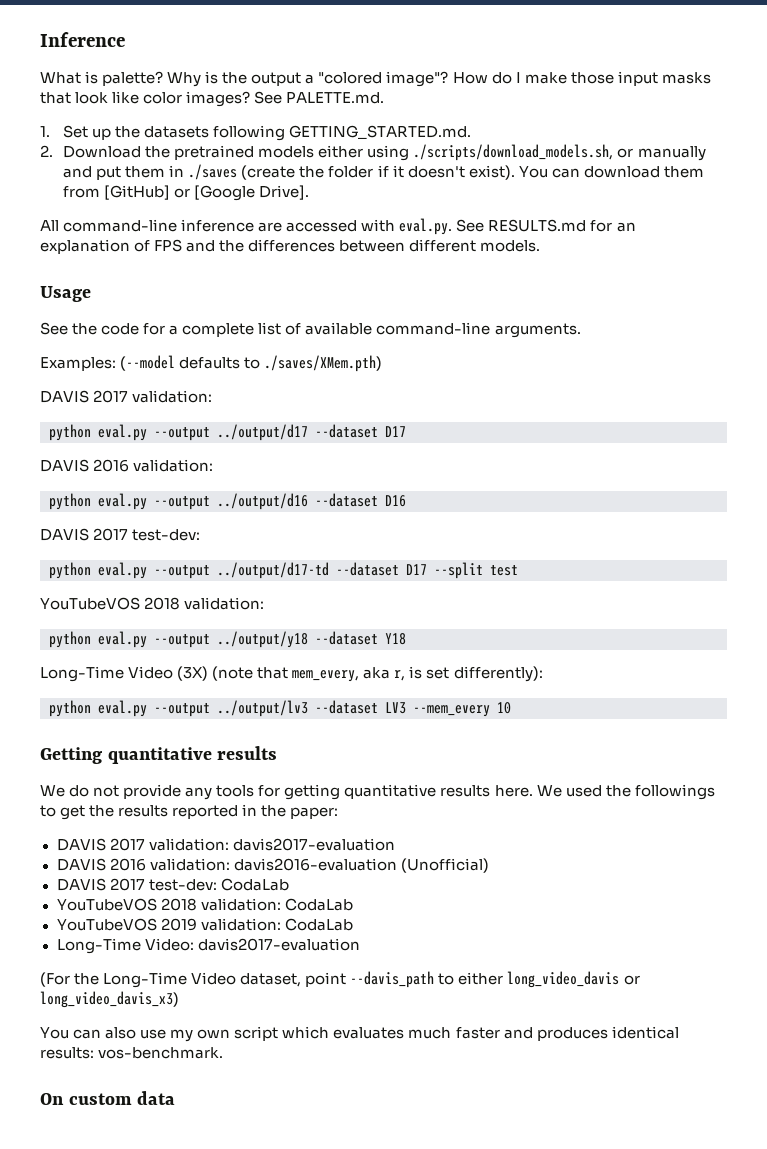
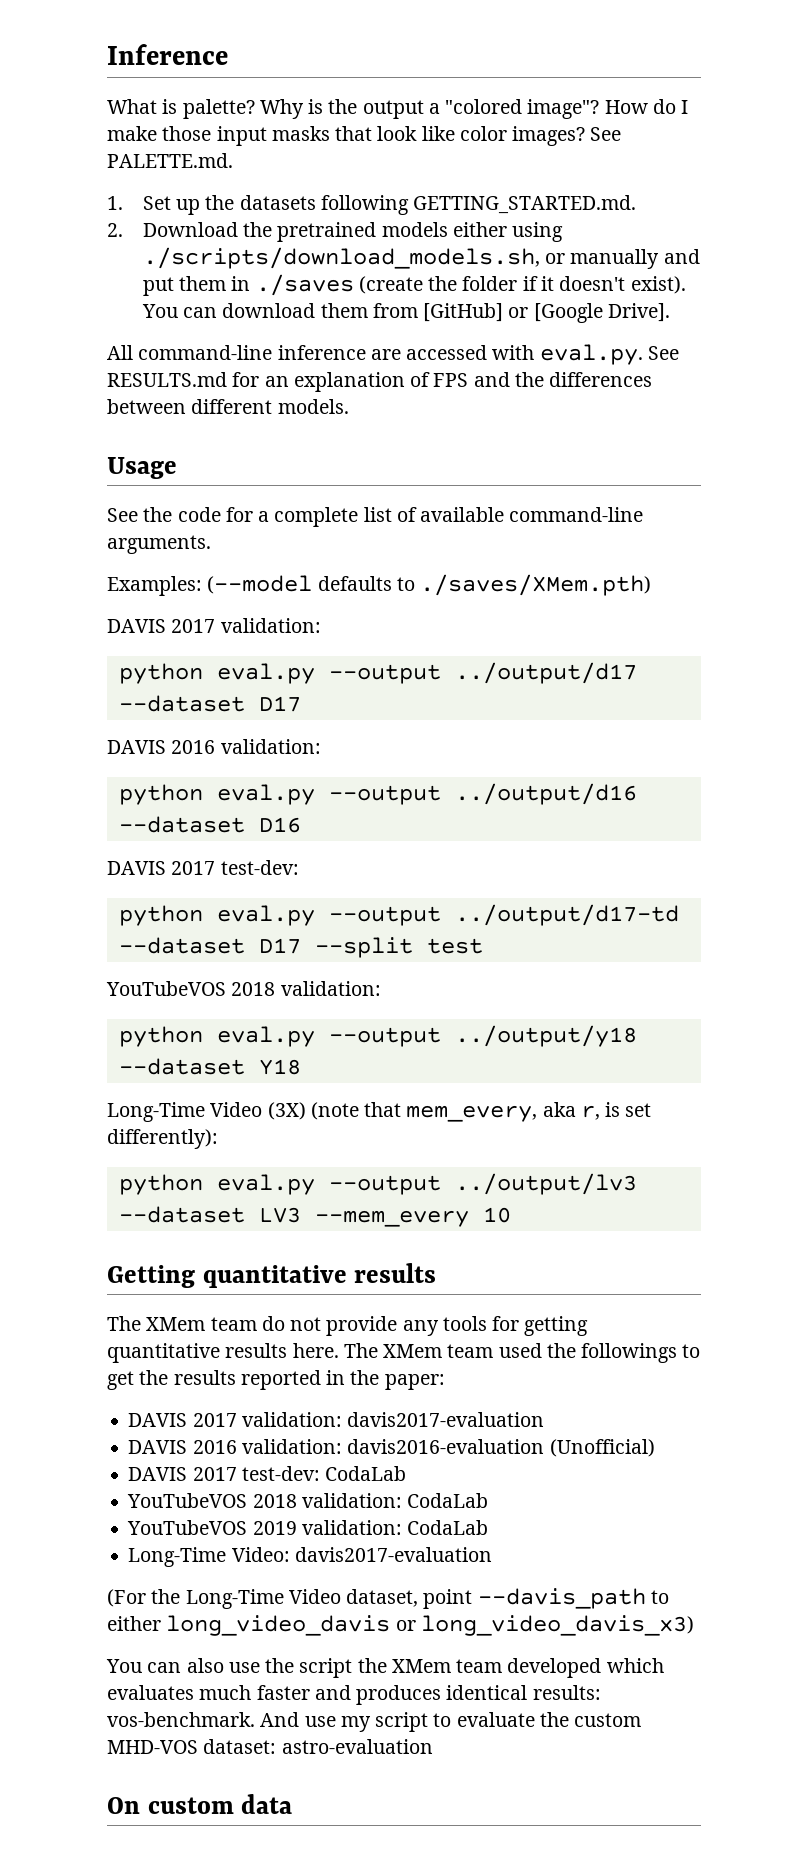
[40,785,65,797] We -> [107,1316,257,1331] The XMem team
[536,785,562,797] We -> [343,1343,494,1358] The XMem team
[170,1026,279,1042] my own script -> [265,1658,602,1678] the script the XMem team developed
(224, 1053) none -> [260,1712,642,1732] [107,1739,433,1754] And use my script to evaluate the custom MHD-VOS dataset: astro-evaluation

